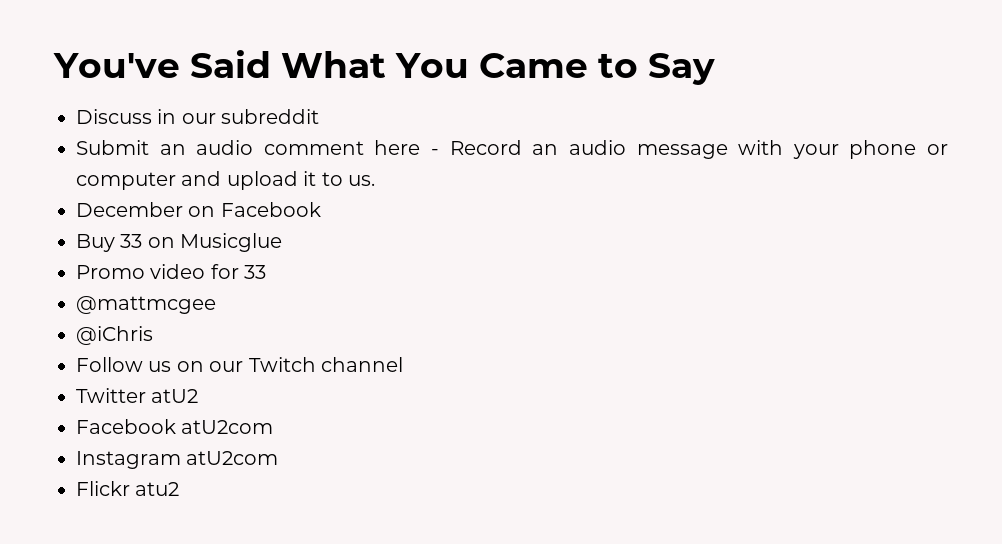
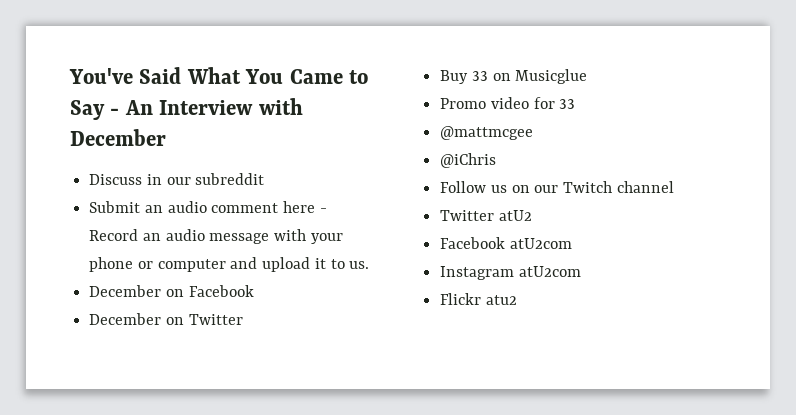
(715, 69) none -> [110,98,303,115] [70,129,166,146] - An Interview with December
(321, 209) none -> [89,313,243,325] // December on Twitter

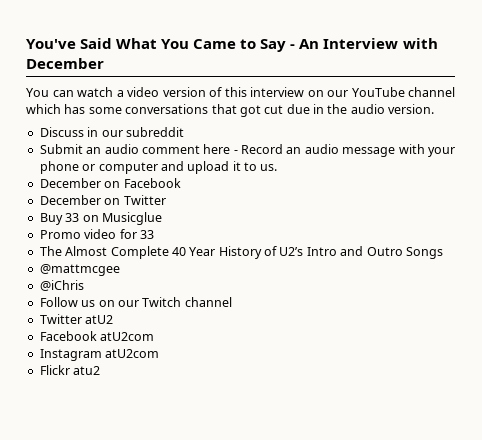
(166, 137) none -> [26,87,455,97] [26,104,435,117] // You can watch a video version of this interview on our YouTube channel which has some conversations that got cut due in the audio version.
(576, 104) none -> [39,246,443,259] // The Almost Complete 40 Year History of U2’s Intro and Outro Songs

